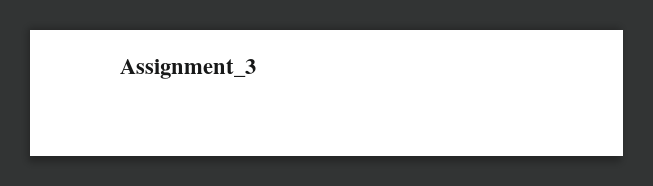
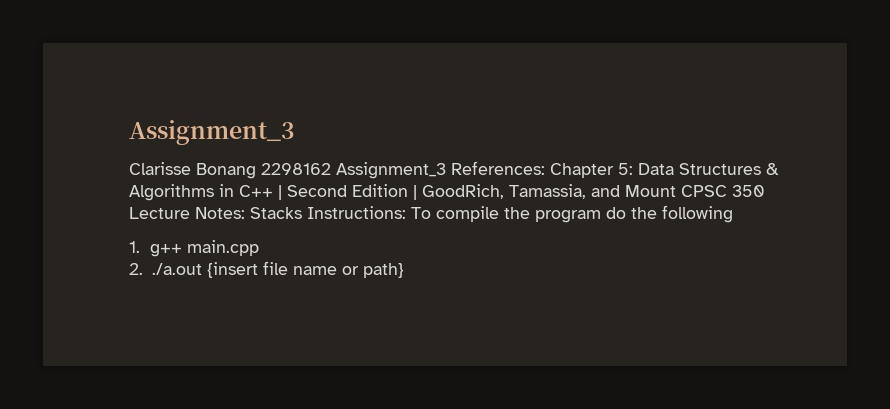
[120,59,256,79] Assignment_3 -> [129,120,295,145] [129,161,779,179] [129,184,765,201] [129,205,733,223] [129,240,260,257] [129,261,404,278] Assignment_3 // Clarisse Bonang 2298162 Assignment_3 References: Chapter 5: Data Structures & Algorithms in C++ | Second Edition | GoodRich, Tamassia, and Mount CPSC 350 Lecture Notes: Stacks Instructions: To compile the program do the following // 1. g++ main.cpp // 2. ./a.out {insert file name or path}

